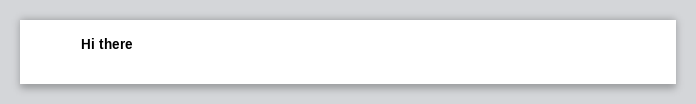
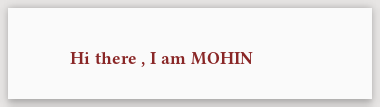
(133, 43) none -> [141,52,253,67] , I am MOHIN

